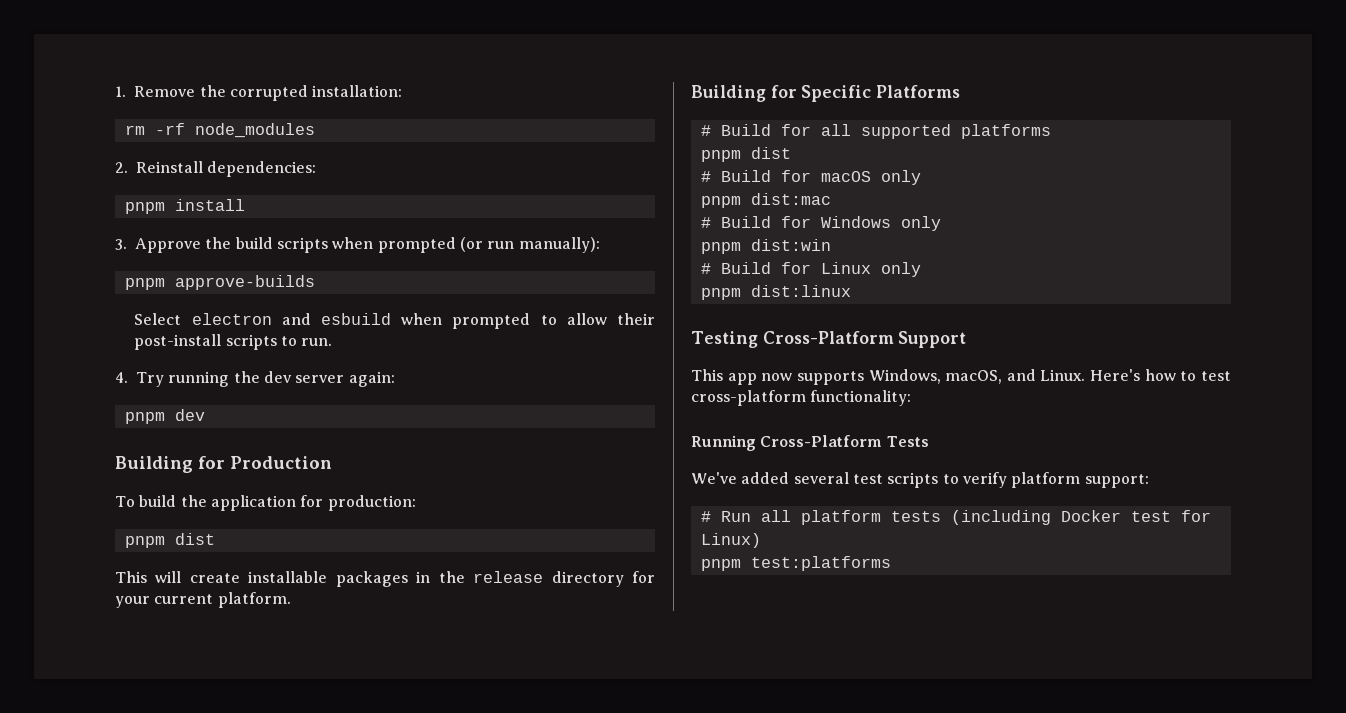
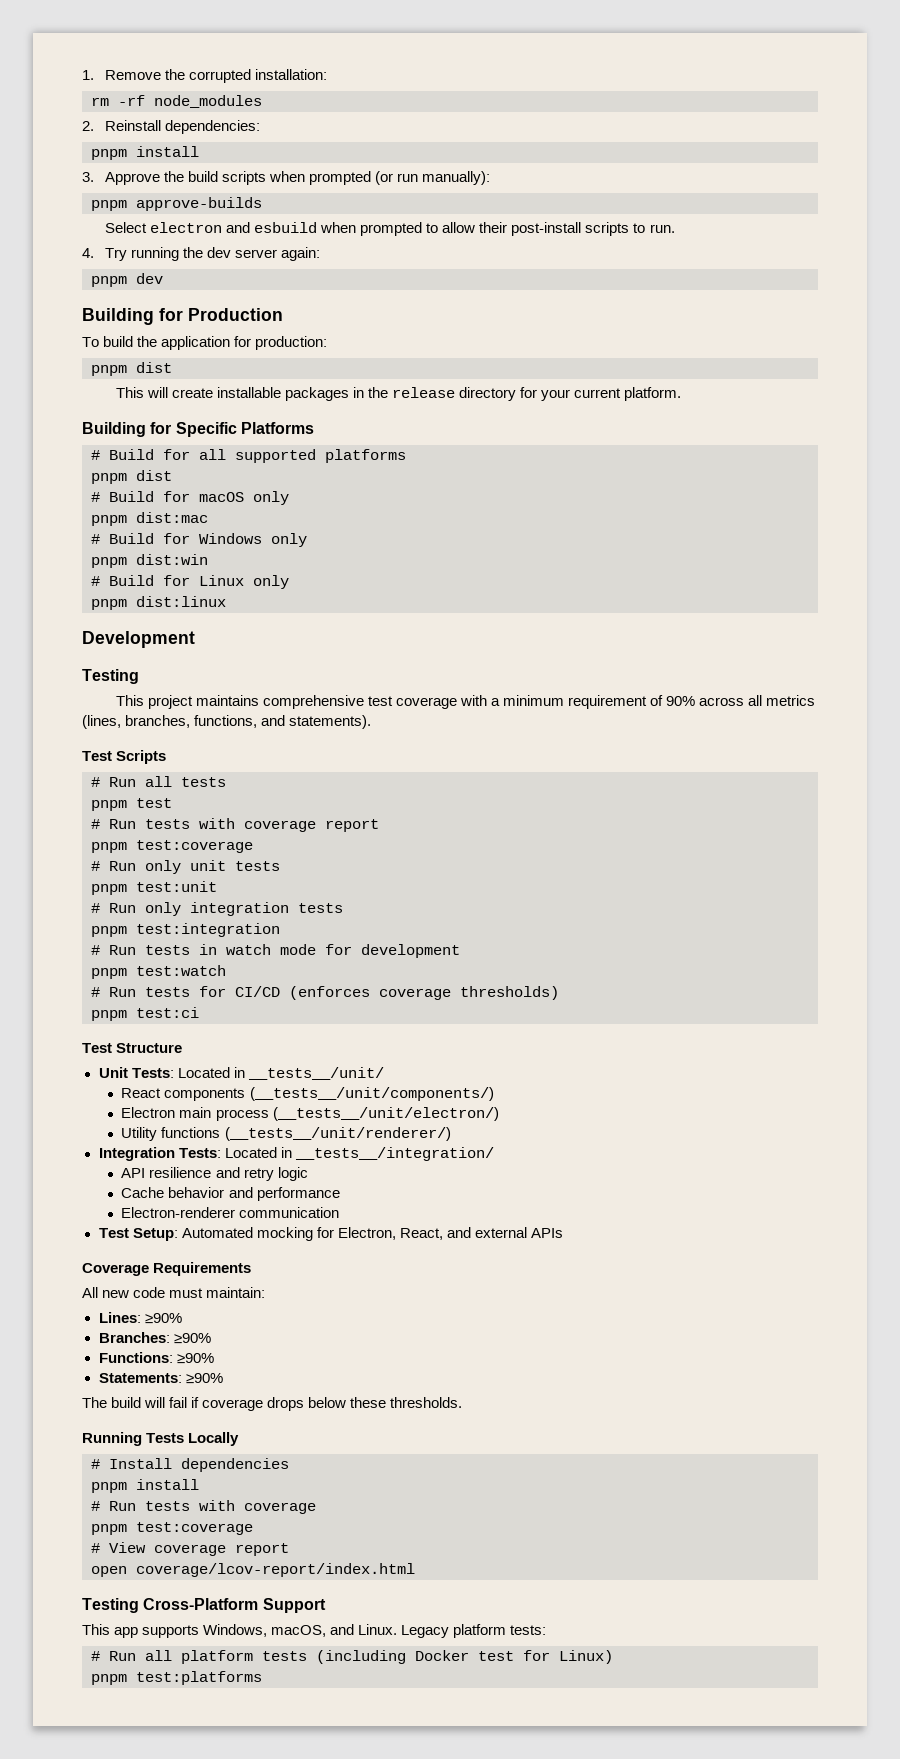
(851, 291) none -> [82,631,195,648] [82,669,139,684] [115,695,816,709] [82,715,372,729] [82,750,167,764] [91,776,226,787] [91,798,172,811] [91,818,379,832] [91,840,253,853] [91,860,280,874] [91,881,217,895] [91,902,343,916] [91,923,280,937] [91,944,460,958] [91,965,226,979] [91,986,559,1000] [91,1007,199,1021] [82,1043,183,1053] [98,1067,384,1080] [121,1087,494,1101] [121,1107,499,1121] [121,1127,451,1141] [98,1147,494,1161] [121,1167,308,1181] [121,1187,340,1201] [121,1207,340,1218] [98,1227,563,1241] [82,1262,252,1276] [82,1287,266,1298] [98,1312,182,1324] [98,1332,211,1344] [98,1352,214,1364] [98,1373,223,1384] [82,1397,463,1411] [82,1432,240,1446] [91,1458,289,1472] [91,1479,199,1493] [91,1500,316,1514] [91,1522,253,1535] [91,1542,289,1556] [91,1563,415,1577] // Development // Testing // This project maintains comprehensive test coverage with a minimum requirement of 90% across all metrics (lines, branches, functions, and statements). // Test Scripts // # Run all tests // pnpm test // # Run tests with coverage report // pnpm test:coverage // # Run only unit tests // pnpm test:unit // # Run only integration tests // pnpm test:integration // # Run tests in watch mode for development // pnpm test:watch // # Run tests for CI/CD (enforces coverage thresholds) // pnpm test:ci // Test Structure // Unit Tests: Located in __tests__/unit/ // React components (__tests__/unit/components/) // Electron main process (__tests__/unit/electron/) // Utility functions (__tests__/unit/renderer/) // Integration Tests: Located in __tests__/integration/ // API resilience and retry logic // Cache behavior and performance // Electron-renderer communication // Test Setup: Automated mocking for Electron, React, and external APIs // Coverage Requirements // All new code must maintain: // Lines: ≥90% // Branches: ≥90% // Functions: ≥90% // Statements: ≥90% // The build will fail if coverage drops below these thresholds. // Running Tests Locally // # Install dependencies // pnpm install // # Run tests with coverage // pnpm test:coverage // # View coverage report // open coverage/lcov-report/index.html
[761,373,793,381] now -> (139, 1632) none
[1090,369,1231,381] [691,390,912,406] [691,435,929,451] [691,472,1149,488] Here's how to test cross-platform functionality: // Running Cross-Platform Tests // We've added several test scripts to verify platform support: -> [401,1624,547,1638] Legacy platform tests:

